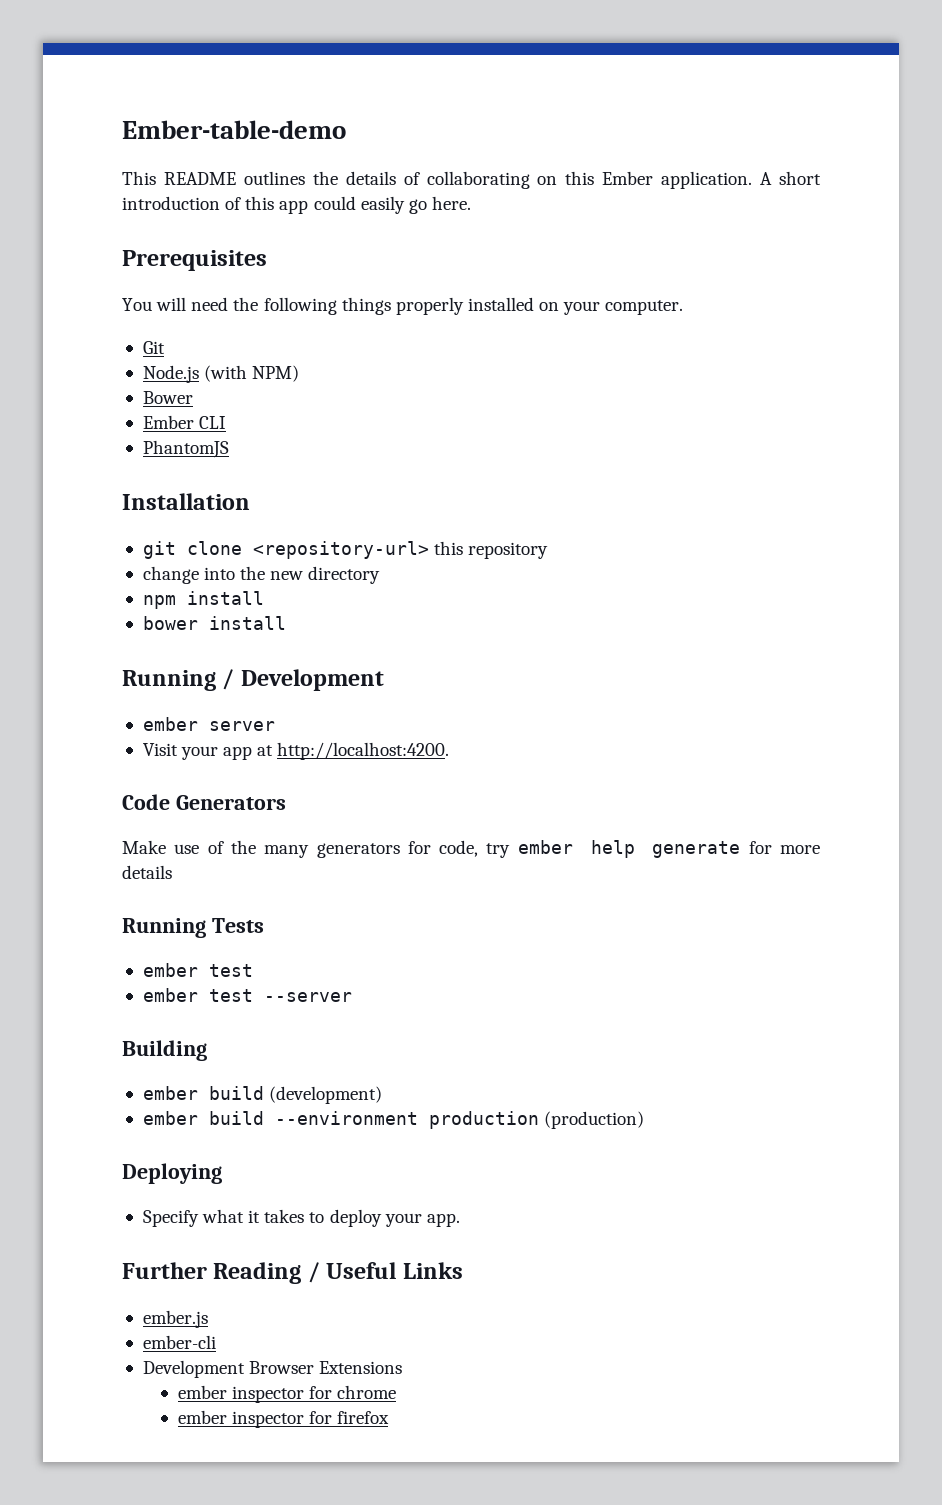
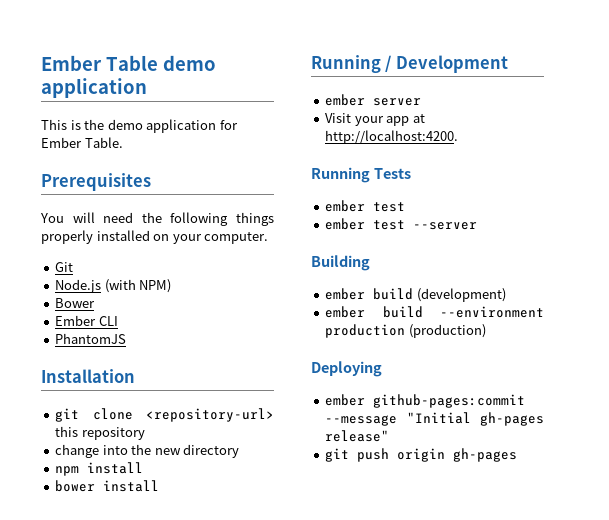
[122,120,346,139] [122,171,821,189] [122,196,471,214] Ember-table-demo // This README outlines the details of collaborating on this Ember application. A short introduction of this app could easily go here. -> [41,55,216,71] [41,78,147,98] [41,119,238,133] [41,137,123,148] Ember Table demo application // This is the demo application for Ember Table.
[122,794,286,810] [122,840,820,858] [122,865,172,879] // Code Generators // Make use of the many generators for code, try ember help generate for more details -> (459, 137) none
[142,1209,460,1227] [122,1262,463,1284] [142,1310,208,1328] [142,1335,216,1349] [142,1360,403,1378] [177,1385,397,1403] [177,1410,390,1428] Specify what it takes to deploy your app. // Further Reading / Useful Links // ember.js // ember-cli // Development Browser Extensions // ember inspector for chrome // ember inspector for firefox -> [325,394,526,408] [325,412,544,426] [325,430,390,442] [325,448,518,462] ember github-pages:commit --message "Initial gh-pages release" // git push origin gh-pages

